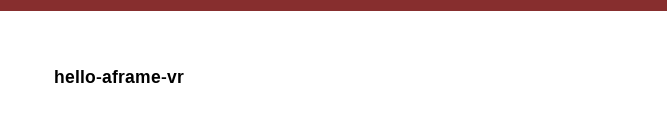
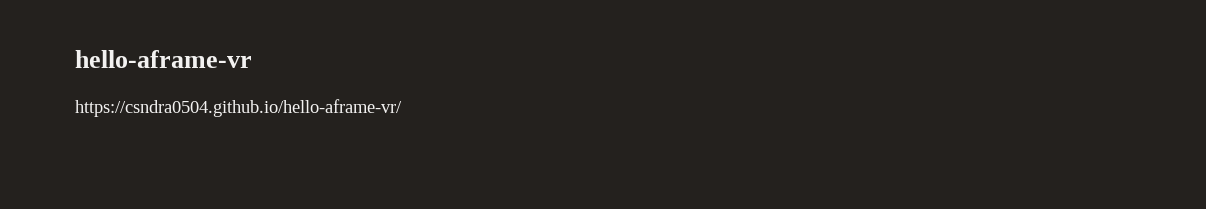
(184, 76) none -> [75,99,402,117] // https://csndra0504.github.io/hello-aframe-vr/

